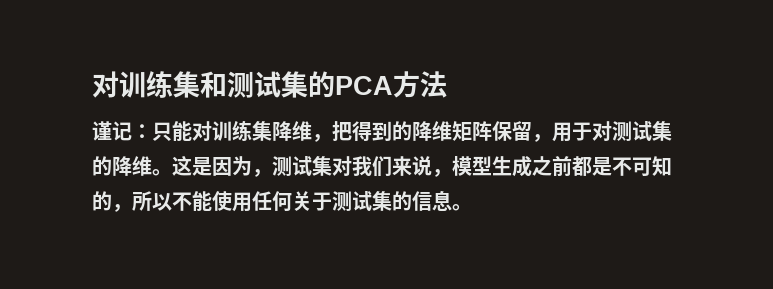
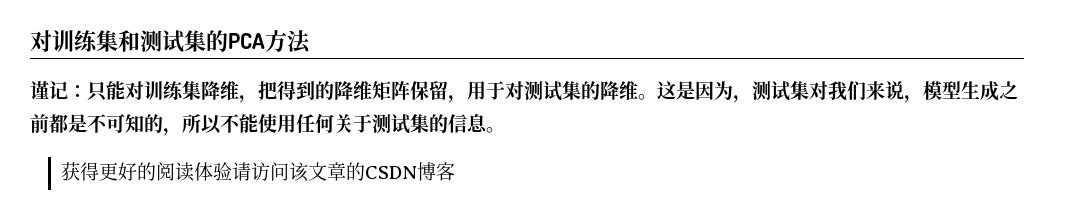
(472, 207) none -> [61,162,456,182] // 获得更好的阅读体验请访问该文章的CSDN博客

